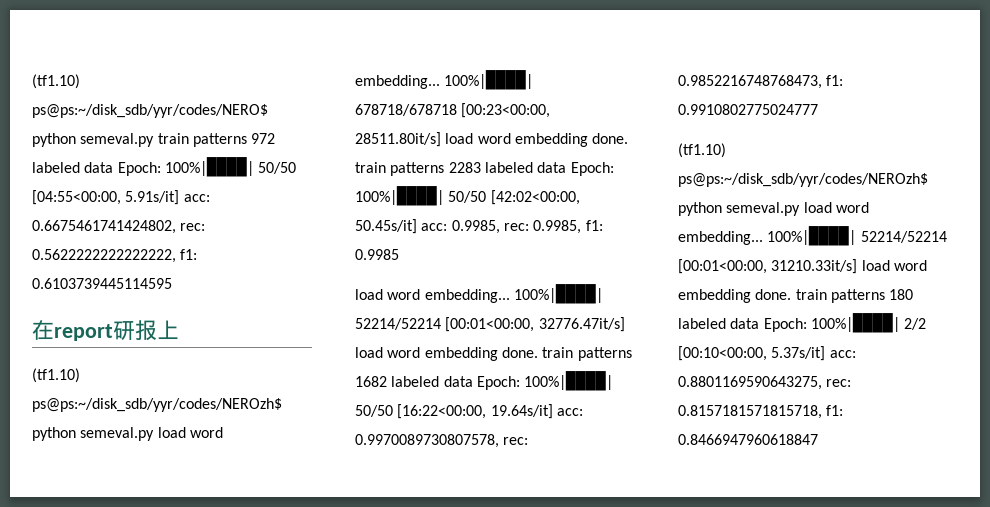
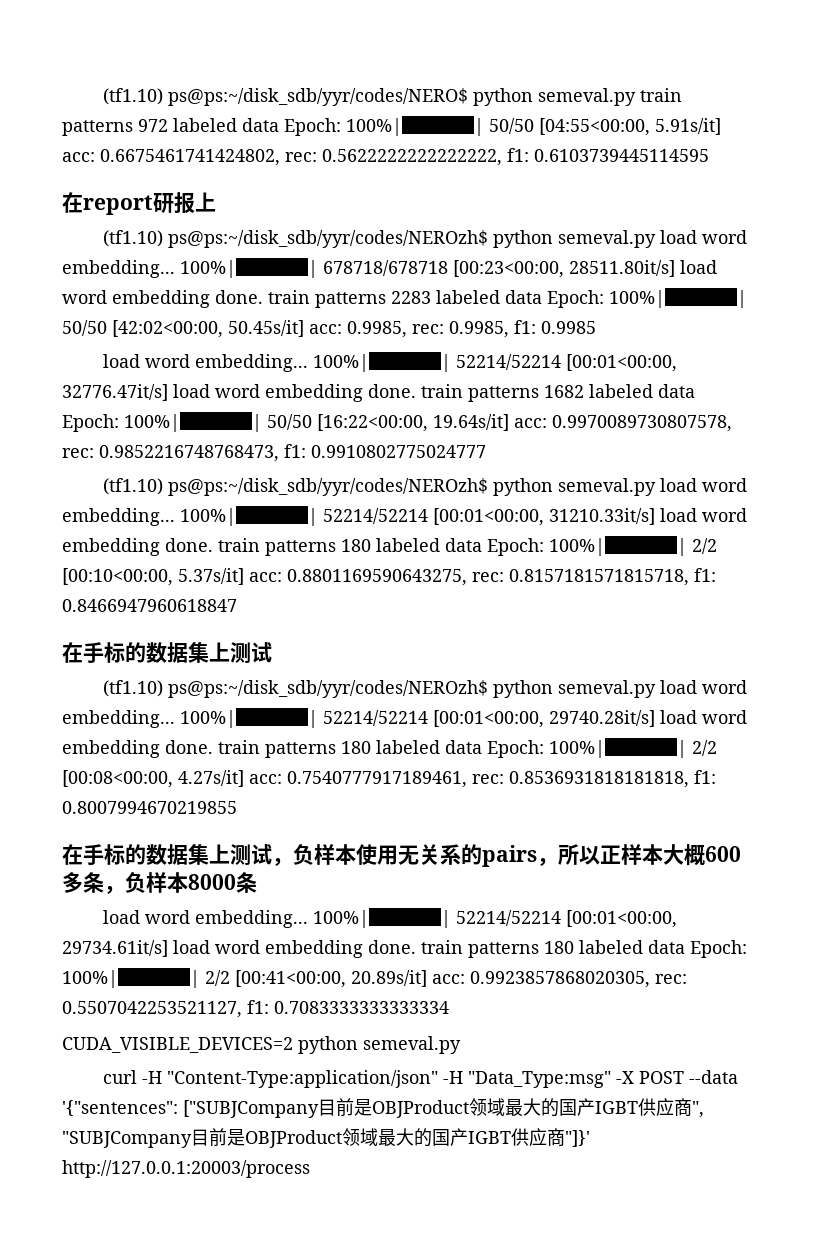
(818, 439) none -> [62,642,272,664] [102,680,747,698] [62,708,747,728] [62,738,717,758] [62,770,716,788] [62,801,237,814] [62,844,741,867] [62,872,257,894] [102,908,677,928] [62,940,747,958] [62,968,687,988] [62,1000,449,1018] [62,1036,461,1054] [102,1070,738,1088] [62,1098,704,1118] [62,1128,590,1148] [62,1160,310,1178] // 在手标的数据集上测试 // (tf1.10) ps@ps:~/disk_sdb/yyr/codes/NEROzh$ python semeval.py load word embedding... 100%|████| 52214/52214 [00:01<00:00, 29740.28it/s] load word embedding done. train patterns 180 labeled data Epoch: 100%|████| 2/2 [00:08<00:00, 4.27s/it] acc: 0.7540777917189461, rec: 0.8536931818181818, f1: 0.8007994670219855 // 在手标的数据集上测试，负样本使用无关系的pairs，所以正样本大概600多条，负样本8000条 // load word embedding... 100%|████| 52214/52214 [00:01<00:00, 29734.61it/s] load word embedding done. train patterns 180 labeled data Epoch: 100%|████| 2/2 [00:41<00:00, 20.89s/it] acc: 0.9923857868020305, rec: 0.5507042253521127, f1: 0.7083333333333334 // CUDA_VISIBLE_DEVICES=2 python semeval.py // curl -H "Content-Type:application/json" -H "Data_Type:msg" -X POST --data '{"sentences": ["SUBJCompany目前是OBJProduct领域最大的国产IGBT供应商", "SUBJCompany目前是OBJProduct领域最大的国产IGBT供应商"]}' http://127.0.0.1:20003/process

